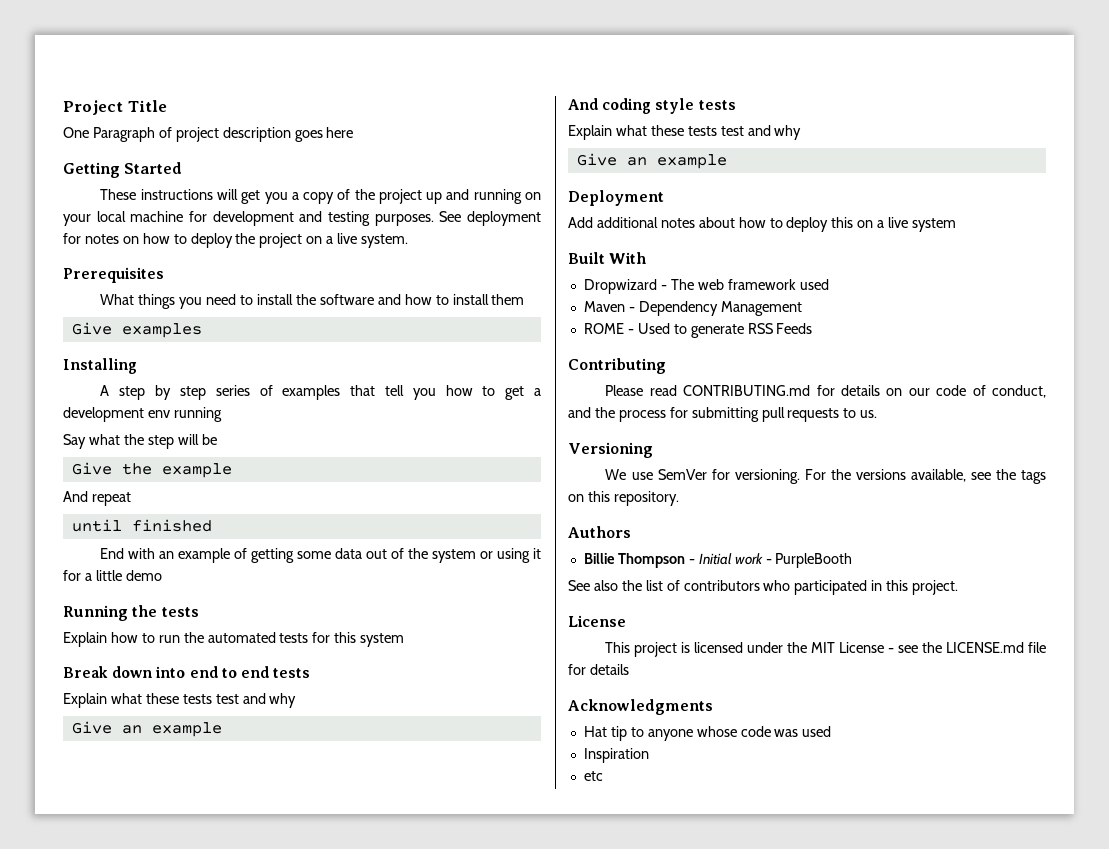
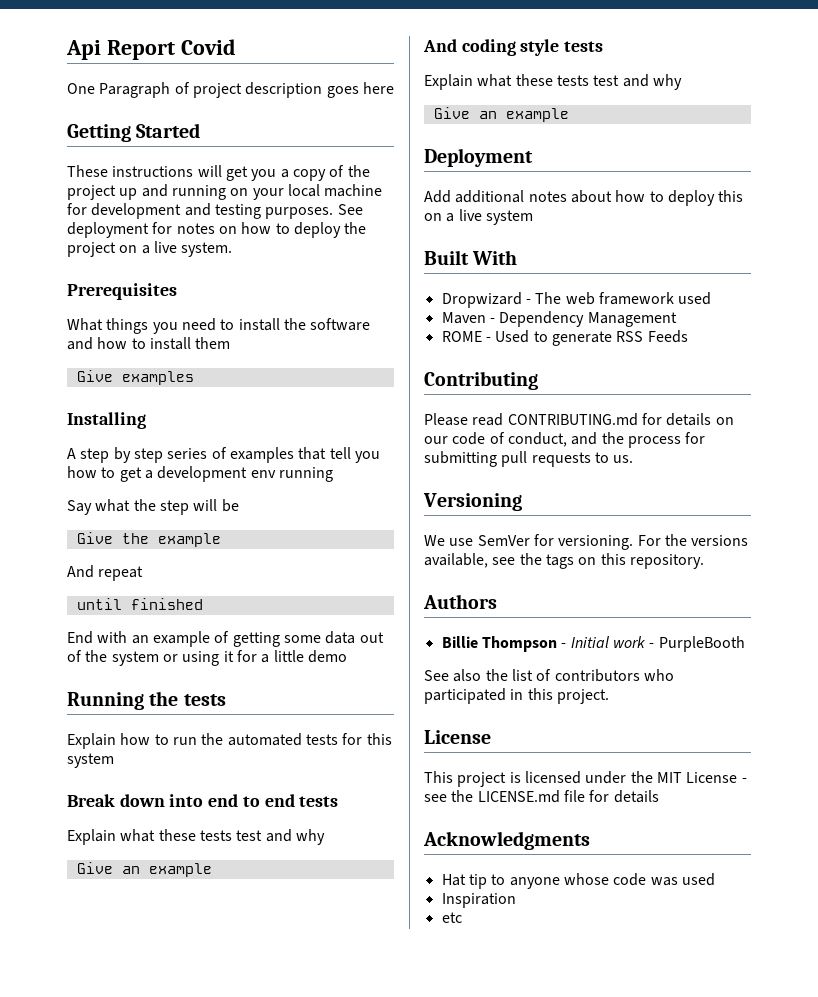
[63,100,167,115] Project Title -> [66,39,236,60] Api Report Covid

